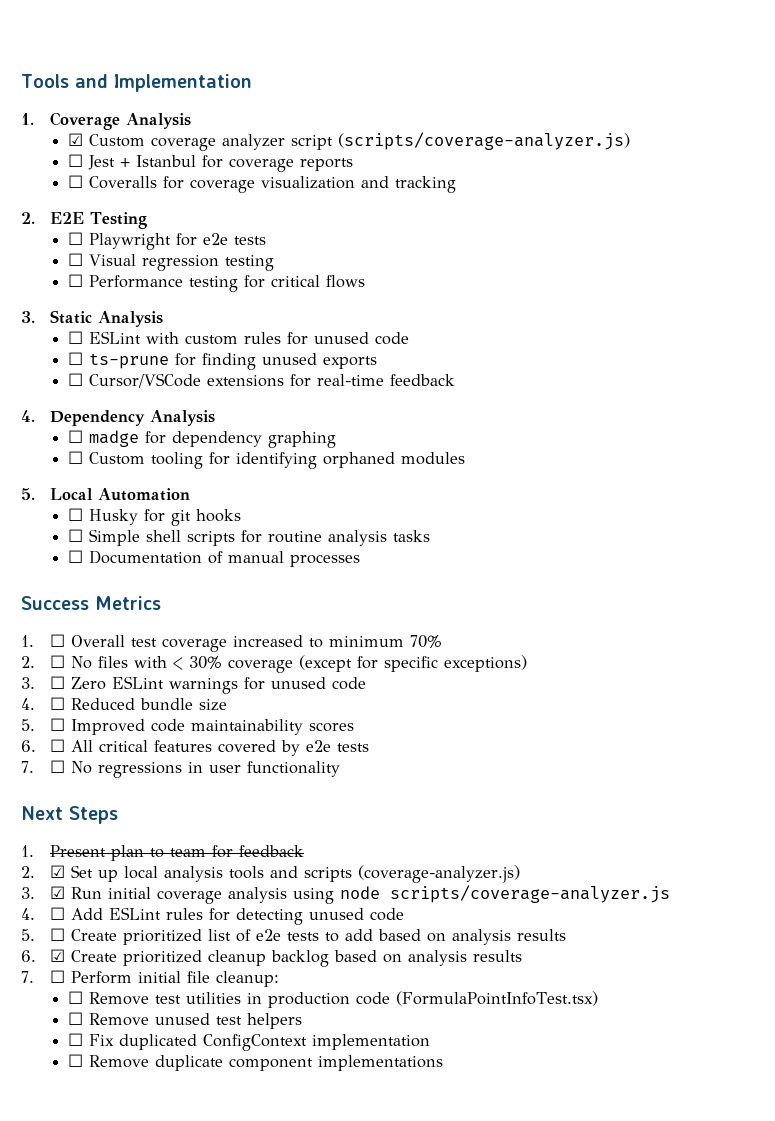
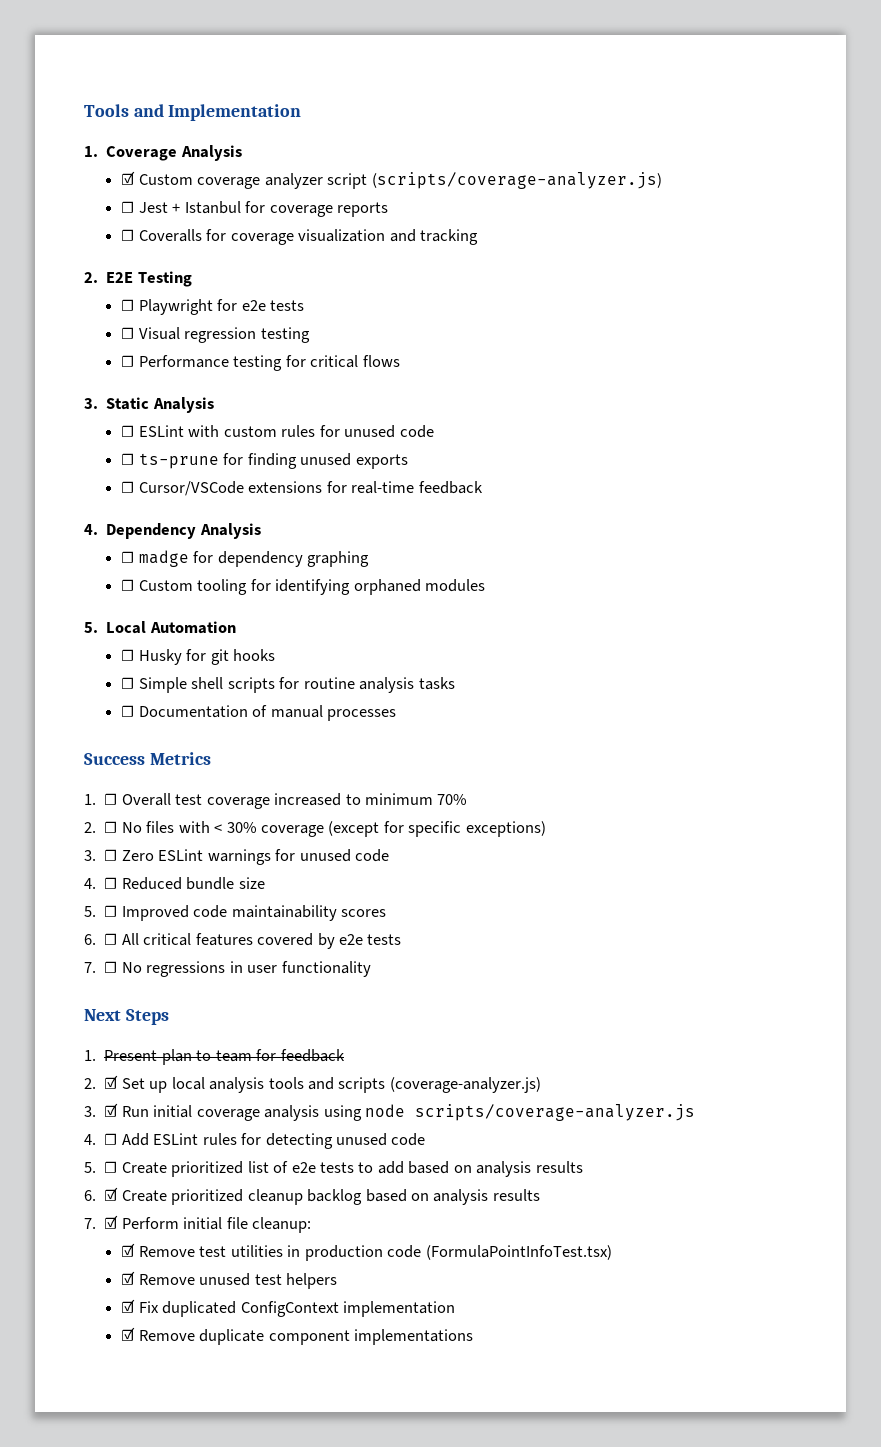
[50,970,66,983] ☐ -> [104,1215,119,1229] ☑
[68,991,84,1004] ☐ -> [121,1243,136,1257] ☑
[68,1012,84,1025] ☐ -> [121,1271,136,1285] ☑
[68,1033,84,1046] ☐ -> [121,1299,136,1313] ☑
[68,1054,84,1067] ☐ -> [121,1327,136,1341] ☑

